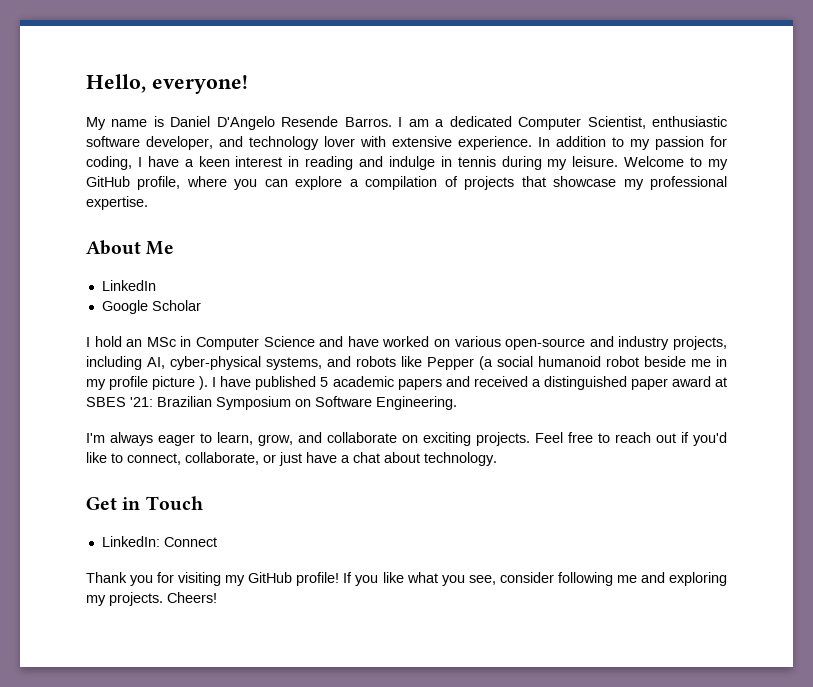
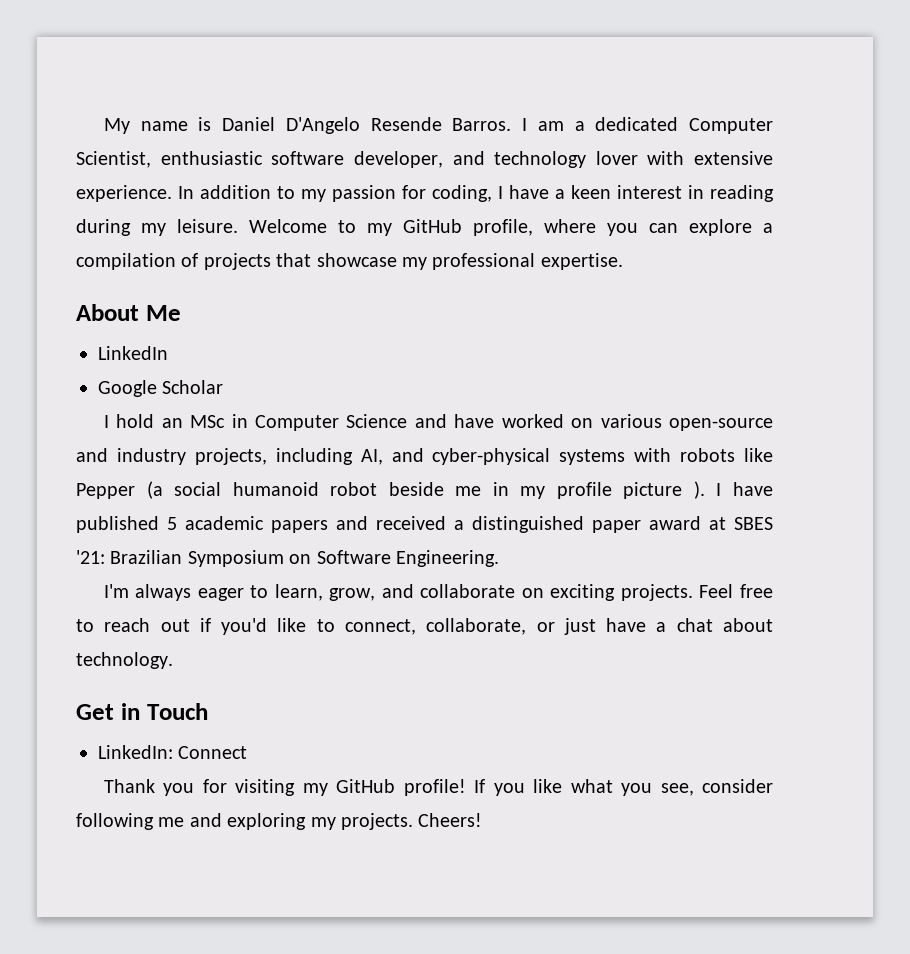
[86,74,248,94] Hello, everyone! // -> (103, 126) none
[359,156,496,170] and indulge in tennis -> (774, 193) none
[170,356,351,370] cyber-physical systems, and -> [391,448,672,465] and cyber-physical systems with

